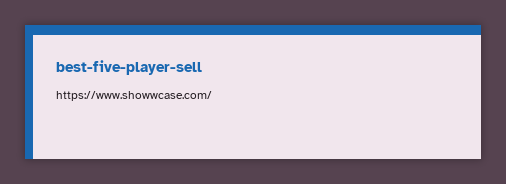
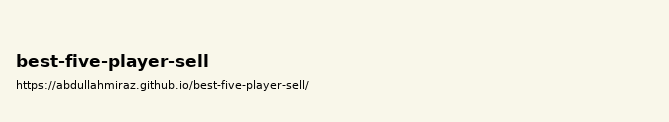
[56,91,212,101] https://www.showwcase.com/ -> [16,80,309,91] https://abdullahmiraz.github.io/best-five-player-sell/

